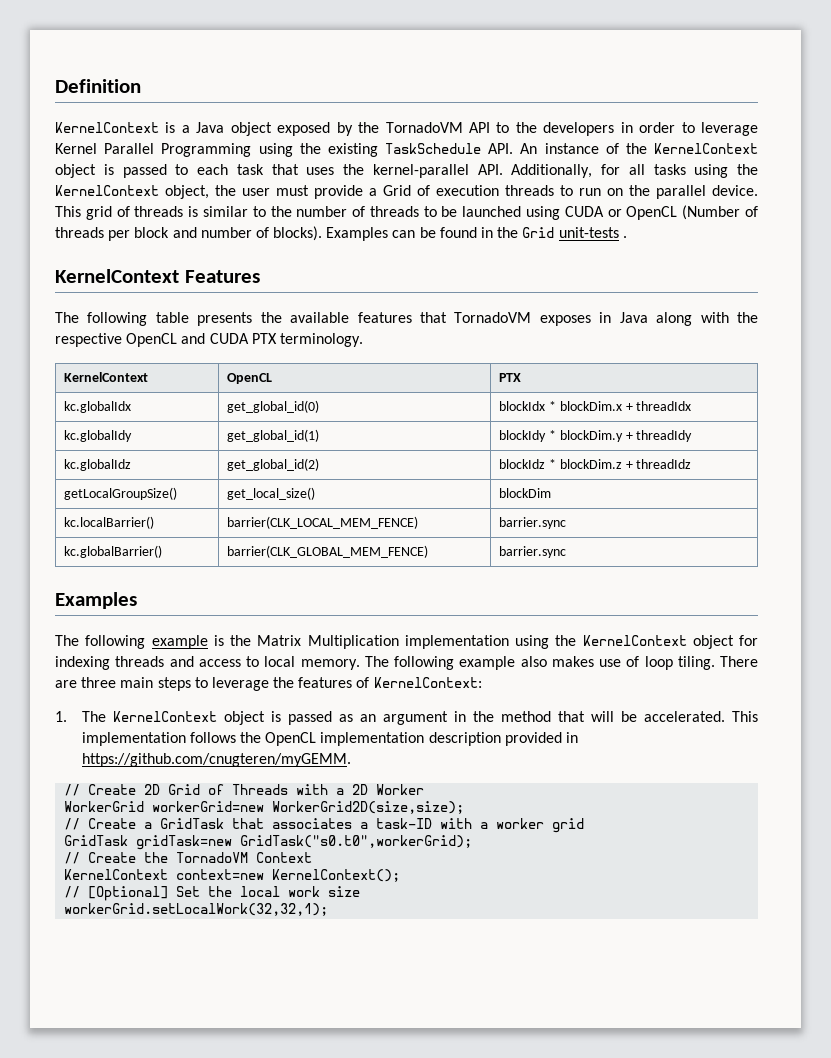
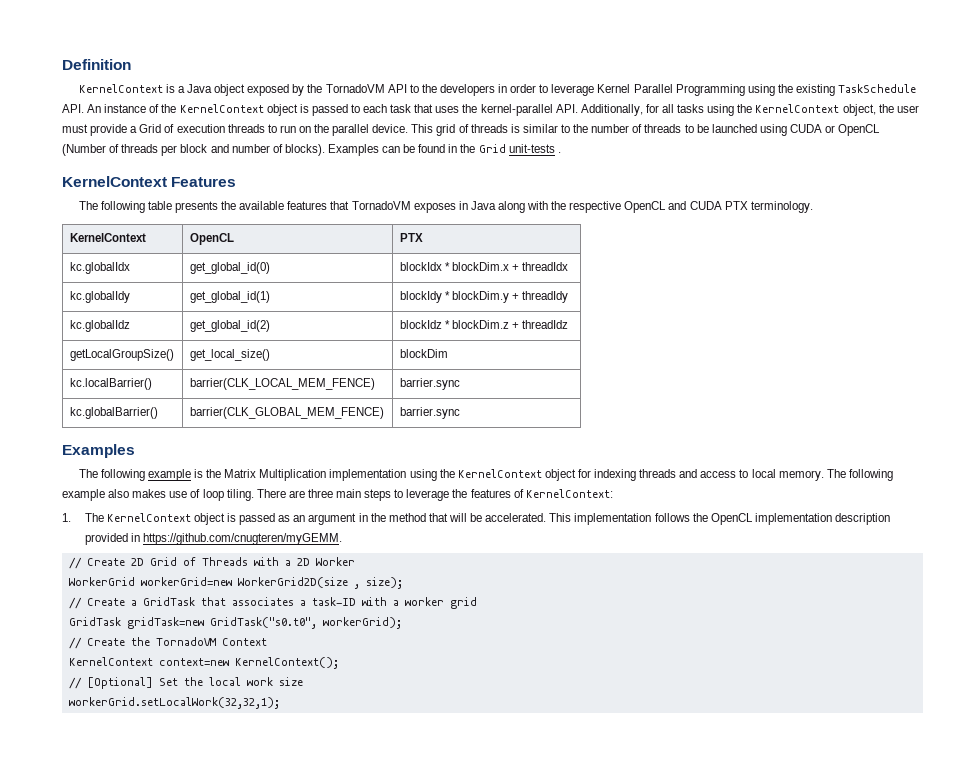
[272,801,465,814] WorkerGrid2D(size,size); -> [237,577,403,589] WorkerGrid2D(size , size);
[240,835,473,848] GridTask("s0.t0",workerGrid); -> [209,617,402,629] GridTask("s0.t0", workerGrid);

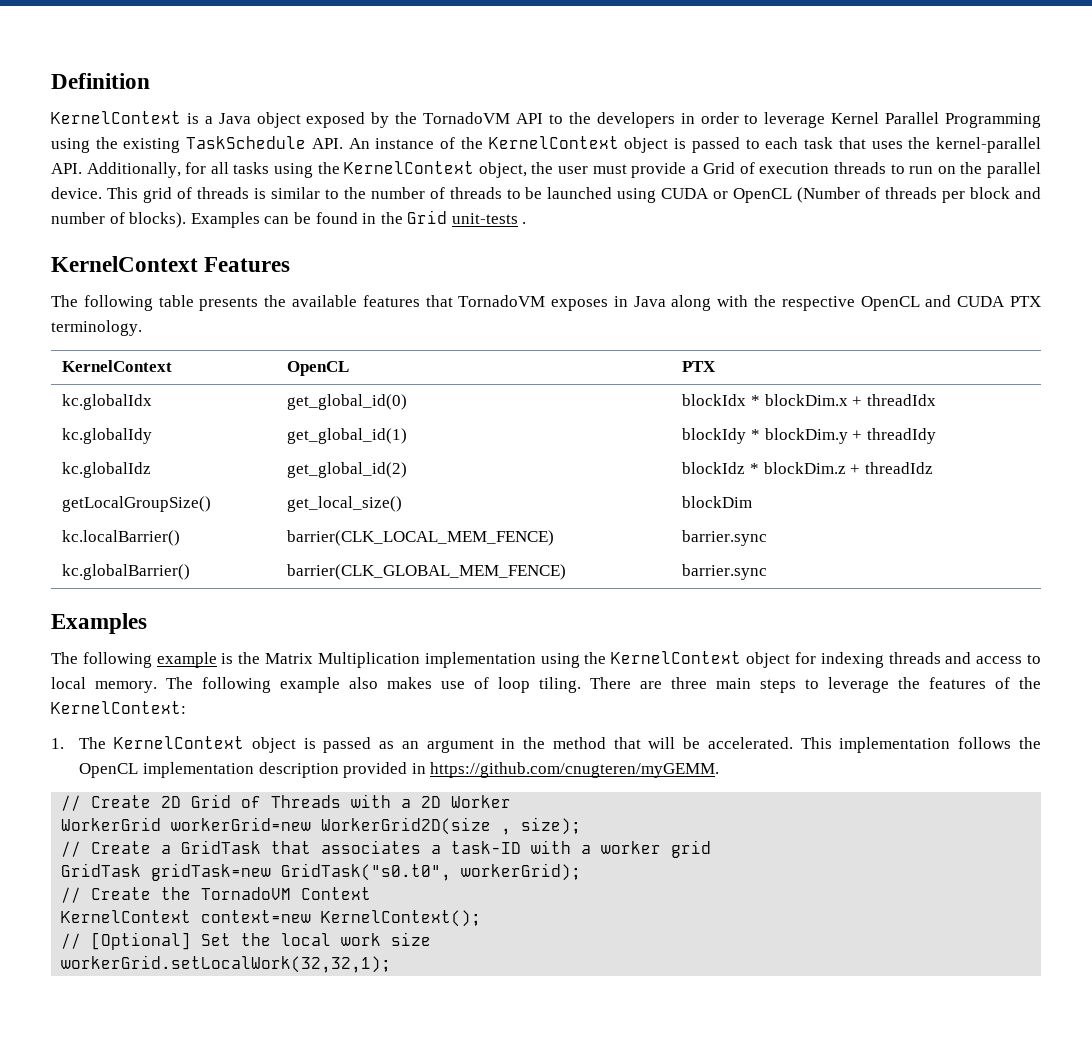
(524, 493) none -> [1019,677,1041,689] the

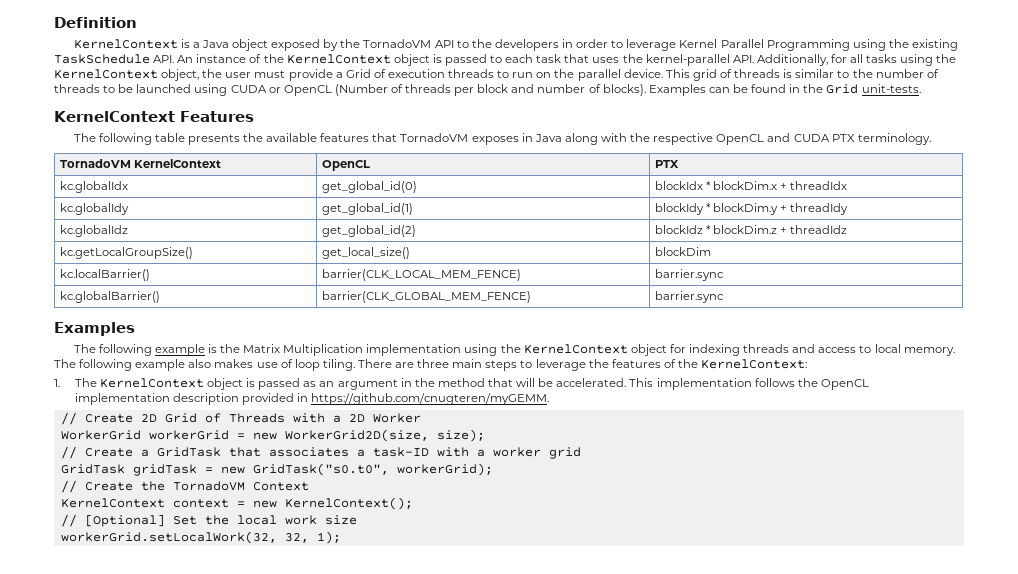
[451,213,527,224] unit-tests . -> [861,84,921,93] unit-tests.
(142, 328) none -> [60,159,132,168] TornadoVM
[62,496,212,512] getLocalGroupSize() -> [60,247,194,259] kc.getLocalGroupSize()
[171,817,512,835] workerGrid=new WorkerGrid2D(size , -> [148,429,429,442] workerGrid = new WorkerGrid2D(size,
[151,863,272,881] gridTask=new -> [132,464,245,476] gridTask = new
[201,910,312,923] context=new -> [172,499,277,508] context = new
[61,955,392,973] workerGrid.setLocalWork(32,32,1); -> [60,531,341,544] workerGrid.setLocalWork(32, 32, 1);

